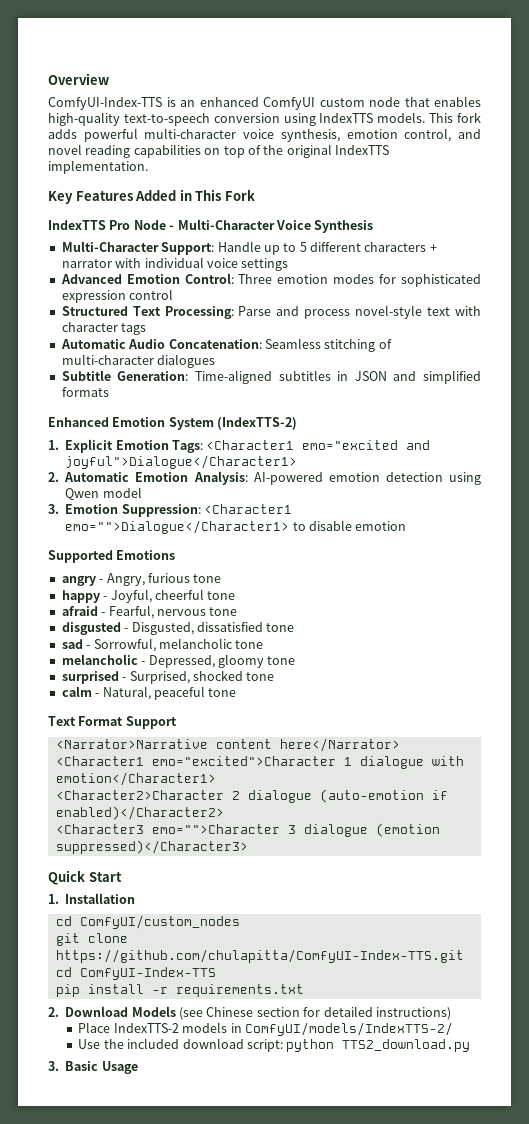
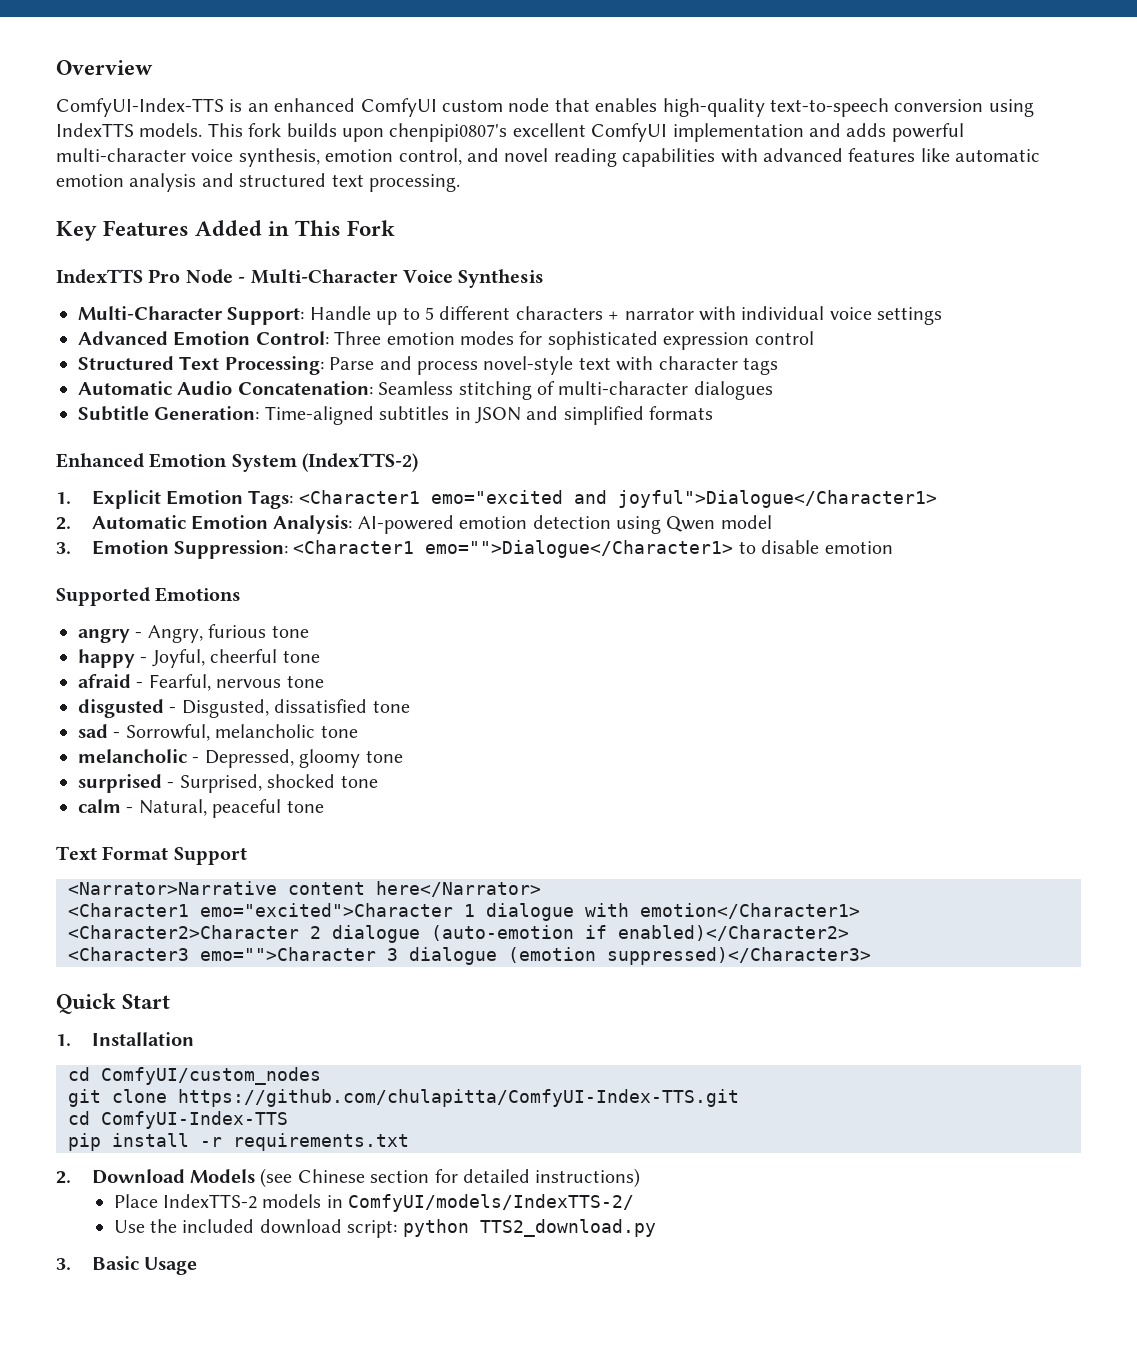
(481, 117) none -> [286,123,841,142] builds upon chenpipi0807's excellent ComfyUI implementation and
[204,144,389,158] [48,160,148,174] on top of the original IndexTTS implementation. -> [720,148,1041,163] [56,173,460,192] with advanced features like automatic emotion analysis and structured text processing.

